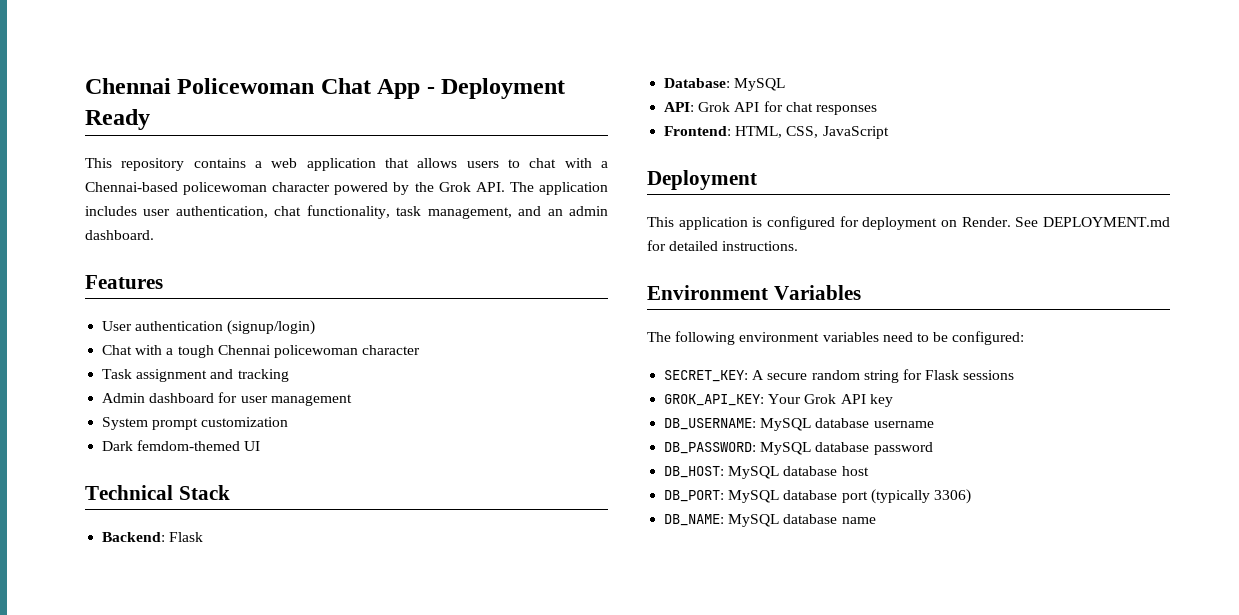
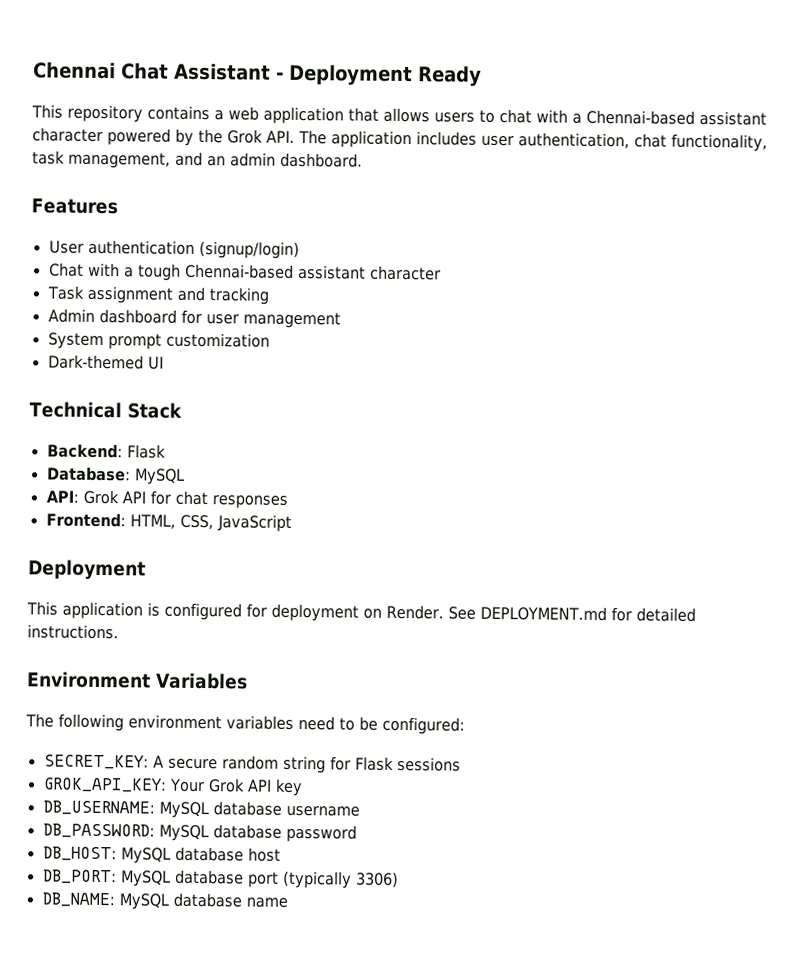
[85,78,421,99] Chennai Policewoman Chat App -> [33,61,271,81] Chennai Chat Assistant
[183,182,268,195] policewoman -> [699,110,767,126] assistant
[217,345,358,358] Chennai policewoman -> [184,263,366,280] Chennai-based assistant
[102,440,241,451] Dark femdom-themed -> [47,354,144,370] Dark-themed

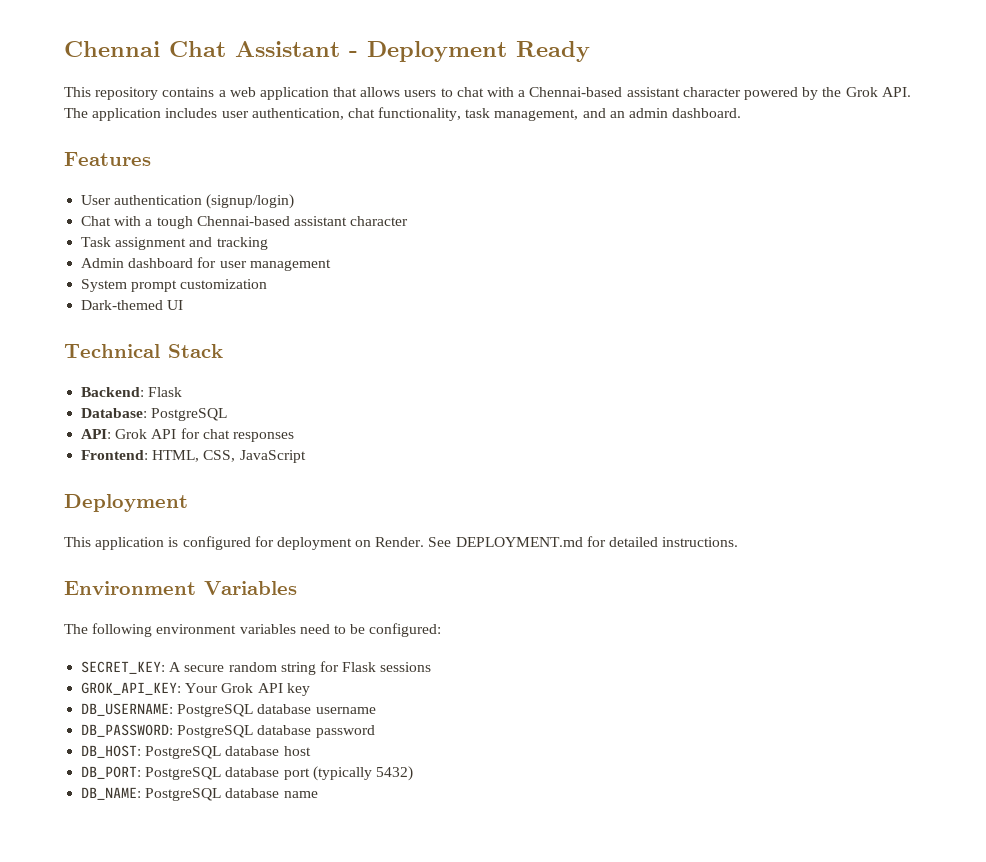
[134,468,185,485] MySQL -> [151,408,228,421] PostgreSQL
[158,801,209,819] MySQL -> [177,704,254,717] PostgreSQL
[158,824,209,842] MySQL -> [177,725,254,738] PostgreSQL
[120,847,171,864] MySQL -> [145,746,222,759] PostgreSQL
[120,870,171,887] MySQL -> [145,767,222,780] PostgreSQL
[355,871,399,888] 3306) -> [375,766,413,781] 5432)
[118,893,169,910] MySQL -> [145,788,222,801] PostgreSQL

